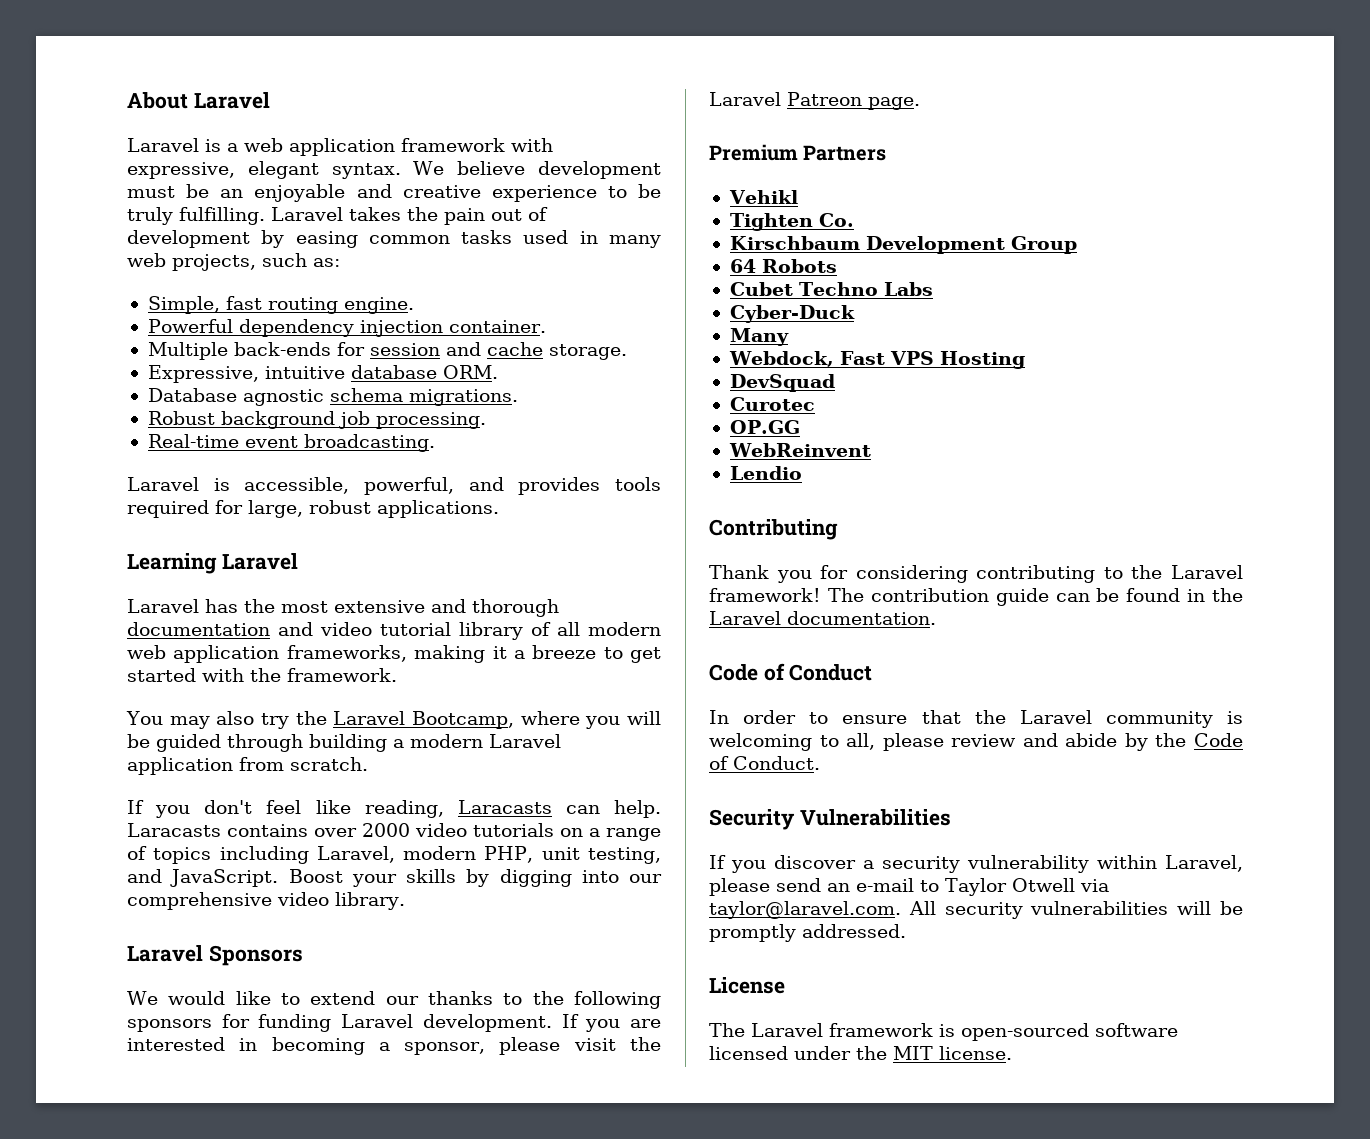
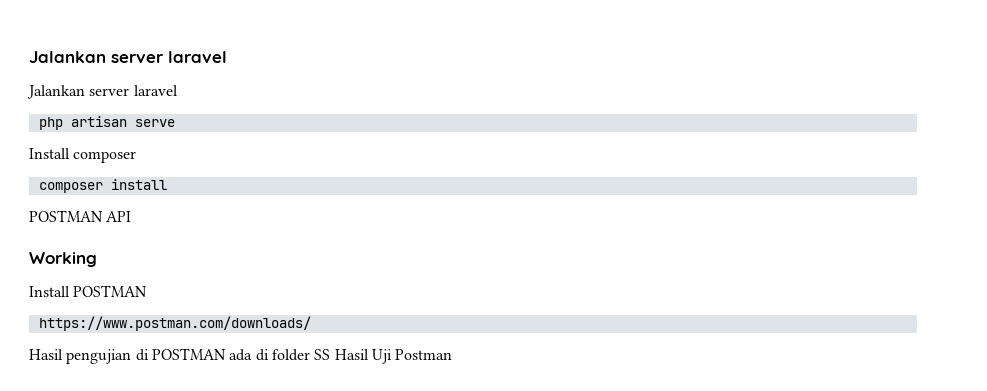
[127,92,270,109] [127,138,553,156] [127,161,661,179] [127,184,661,202] [127,207,548,225] [127,230,661,248] [127,253,340,271] [147,296,414,314] [147,319,546,337] [147,342,627,360] [147,365,498,383] [147,388,518,406] [147,411,486,429] [147,434,435,452] [127,477,661,495] [127,500,499,518] [127,553,298,574] [127,599,559,617] [127,622,661,640] [127,645,661,663] [127,668,397,682] [126,711,661,729] [127,734,561,752] [127,757,368,775] [127,800,661,818] [127,823,661,841] [127,846,661,864] [127,869,662,887] [127,892,405,910] [127,945,303,966] [127,991,661,1009] [127,1014,661,1032] [127,1037,661,1055] [709,92,920,110] [709,144,887,161] [728,190,798,204] [729,213,854,231] [729,236,1077,254] [729,259,837,273] [729,282,933,296] [729,305,855,323] [729,328,789,346] [728,351,1025,369] [729,374,835,392] [729,397,815,411] [729,420,800,434] [728,443,871,457] [729,466,802,480] [709,519,838,540] [709,565,1243,583] [709,588,1243,606] [709,611,936,625] [709,663,873,681] [709,710,1243,728] [709,733,1243,751] [709,756,820,770] [709,809,951,830] [709,855,1243,873] [709,878,1109,896] [709,901,1243,919] [709,924,906,942] [709,977,785,994] [709,1023,1178,1041] [709,1046,1012,1060] About Laravel // Laravel is a web application framework with expressive, elegant syntax. We believe development must be an enjoyable and creative experience to be truly fulfilling. Laravel takes the pain out of development by easing common tasks used in many web projects, such as: // Simple, fast routing engine. // Powerful dependency injection container. // Multiple back-ends for session and cache storage. // Expressive, intuitive database ORM. // Database agnostic schema migrations. // Robust background job processing. // Real-time event broadcasting. // Laravel is accessible, powerful, and provides tools required for large, robust applications. // Learning Laravel // Laravel has the most extensive and thorough documentation and video tutorial library of all modern web application frameworks, making it a breeze to get started with the framework. // You may also try the Laravel Bootcamp, where you will be guided through building a modern Laravel application from scratch. // If you don't feel like reading, Laracasts can help. Laracasts contains over 2000 video tutorials on a range of topics including Laravel, modern PHP, unit testing, and JavaScript. Boost your skills by digging into our comprehensive video library. // Laravel Sponsors // We would like to extend our thanks to the following sponsors for funding Laravel development. If you are interested in becoming a sponsor, please visit the Laravel Patreon page. // Premium Partners // Vehikl // Tighten Co. // Kirschbaum Development Group // 64 Robots // Cubet Techno Labs // Cyber-Duck // Many // Webdock, Fast VPS Hosting // DevSquad // Curotec // OP.GG // WebReinvent // Lendio // Contributing // Thank you for considering contributing to the Laravel framework! The contribution guide can be found in the Laravel documentation. // Code of Conduct // In order to ensure that the Laravel community is welcoming to all, please review and abide by the Code of Conduct. // Security Vulnerabilities // If you discover a security vulnerability within Laravel, please send an e-mail to Taylor Otwell via taylor@laravel.com. All security vulnerabilities will be promptly addressed. // License // The Laravel framework is open-sourced software licensed under the MIT license. -> [29,51,227,63] [27,85,178,99] [38,116,175,130] [29,148,137,163] [38,179,167,193] [29,210,132,222] [29,252,97,267] [29,285,148,297] [38,316,311,331] [29,348,453,364] Jalankan server laravel // Jalankan server laravel // php artisan serve // Install composer // composer install // POSTMAN API // Working // Install POSTMAN // https://www.postman.com/downloads/ // Hasil pengujian di POSTMAN ada di folder SS Hasil Uji Postman

